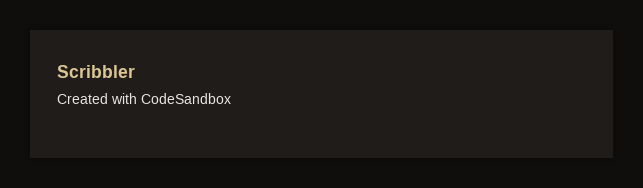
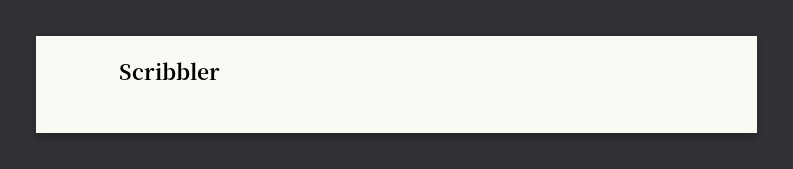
[57,93,231,104] // Created with CodeSandbox -> (220, 71) none

